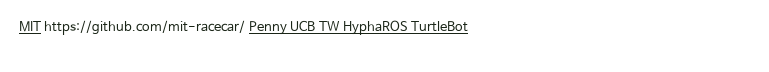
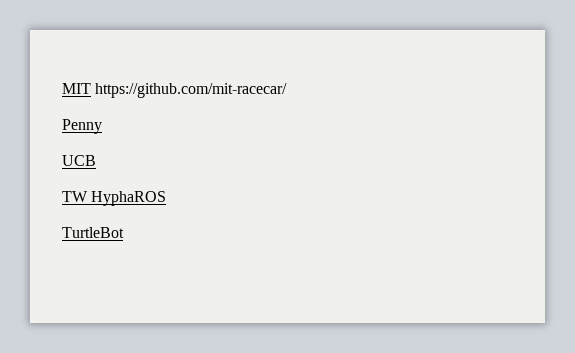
(246, 27) none -> (288, 90) //
(287, 28) none -> (102, 126) //
(316, 25) none -> (96, 160) //
(408, 27) none -> (167, 198) //

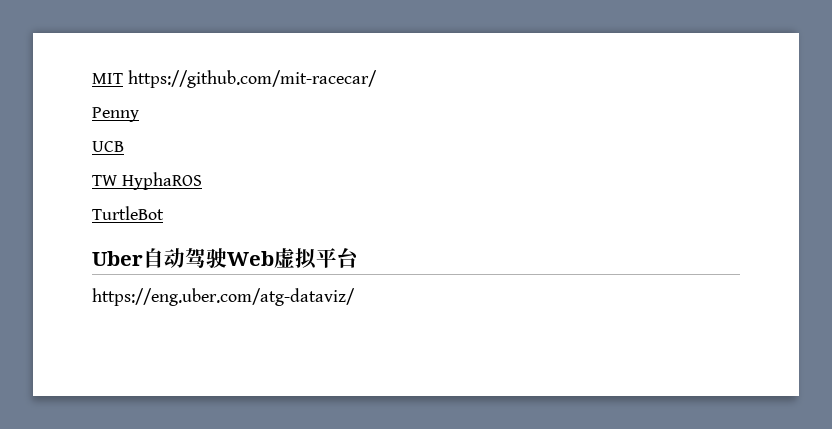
(124, 232) none -> [92,248,359,269] [92,288,355,306] // Uber自动驾驶Web虚拟平台 // https://eng.uber.com/atg-dataviz/

